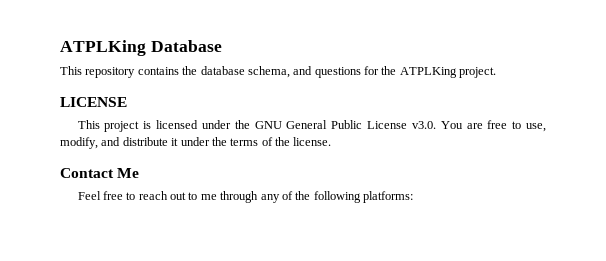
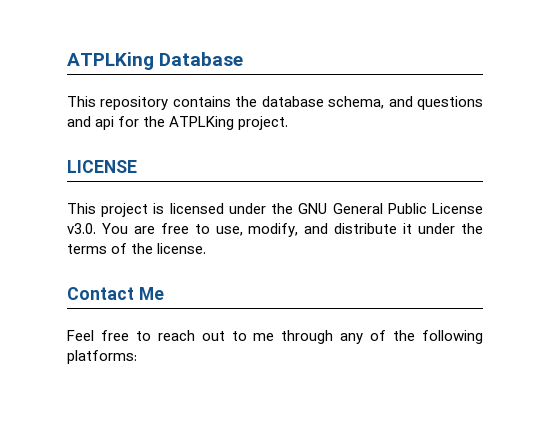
(361, 72) none -> [67,116,115,130] and api

